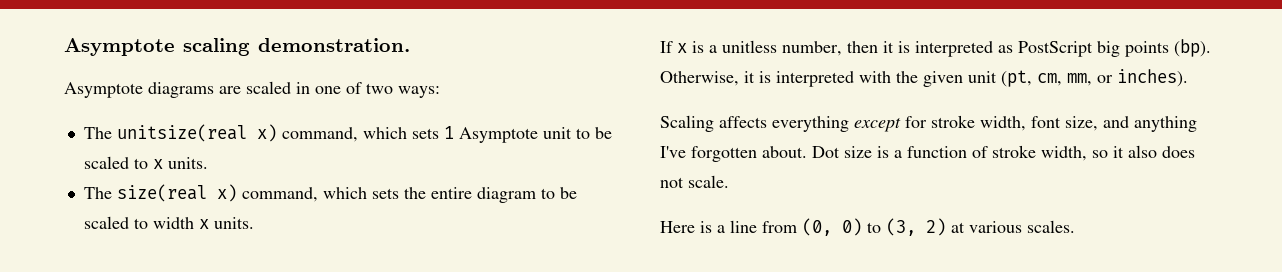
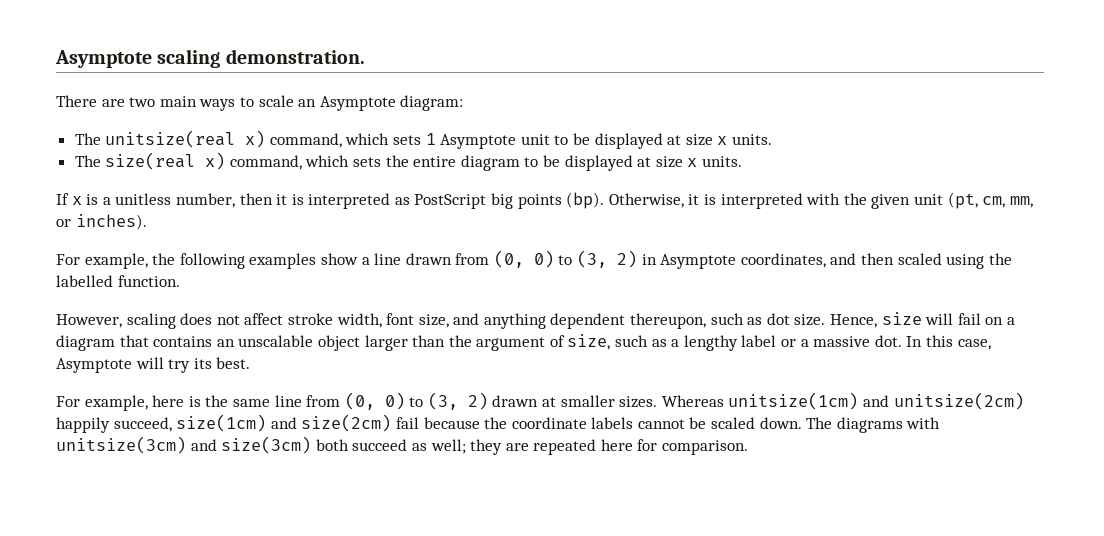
[64,81,440,98] Asymptote diagrams are scaled in one of two ways: -> [56,95,464,111] There are two main ways to scale an Asymptote diagram:
[83,156,148,169] scaled to -> [594,133,713,149] displayed at size
[83,216,194,229] scaled to width -> [564,155,683,171] displayed at size
[660,115,927,132] Scaling affects everything except for -> [56,250,1012,269] [56,275,180,287] [56,313,284,329] For example, the following examples show a line drawn from (0, 0) to (3, 2) in Asymptote coordinates, and then scaled using the labelled function. // However, scaling does not affect
[660,145,1195,162] [660,175,729,188] [660,221,725,233] I've forgotten about. Dot size is a function of stroke width, so it also does not scale. // Here is a -> [550,312,1015,329] [56,334,991,351] [56,357,251,373] [56,395,270,411] dependent thereupon, such as dot size. Hence, size will fail on a diagram that contains an unscalable object larger than the argument of size, such as a lengthy label or a massive dot. In this case, Asymptote will try its best. // For example, here is the same
[951,220,1075,233] at various scales. -> [492,392,1024,410] [56,414,941,433] [56,436,749,455] drawn at smaller sizes. Whereas unitsize(1cm) and unitsize(2cm) happily succeed, size(1cm) and size(2cm) fail because the coordinate labels cannot be scaled down. The diagrams with unitsize(3cm) and size(3cm) both succeed as well; they are repeated here for comparison.

